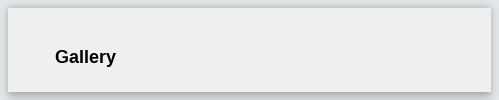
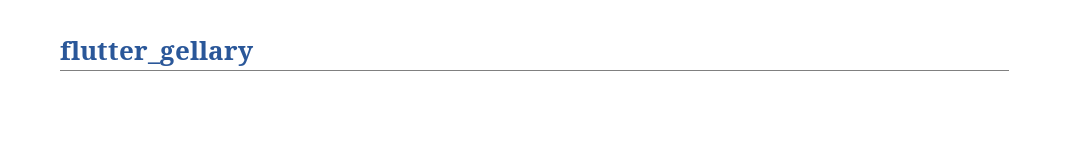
[55,50,116,67] Gallery -> [60,41,254,66] flutter_gellary

